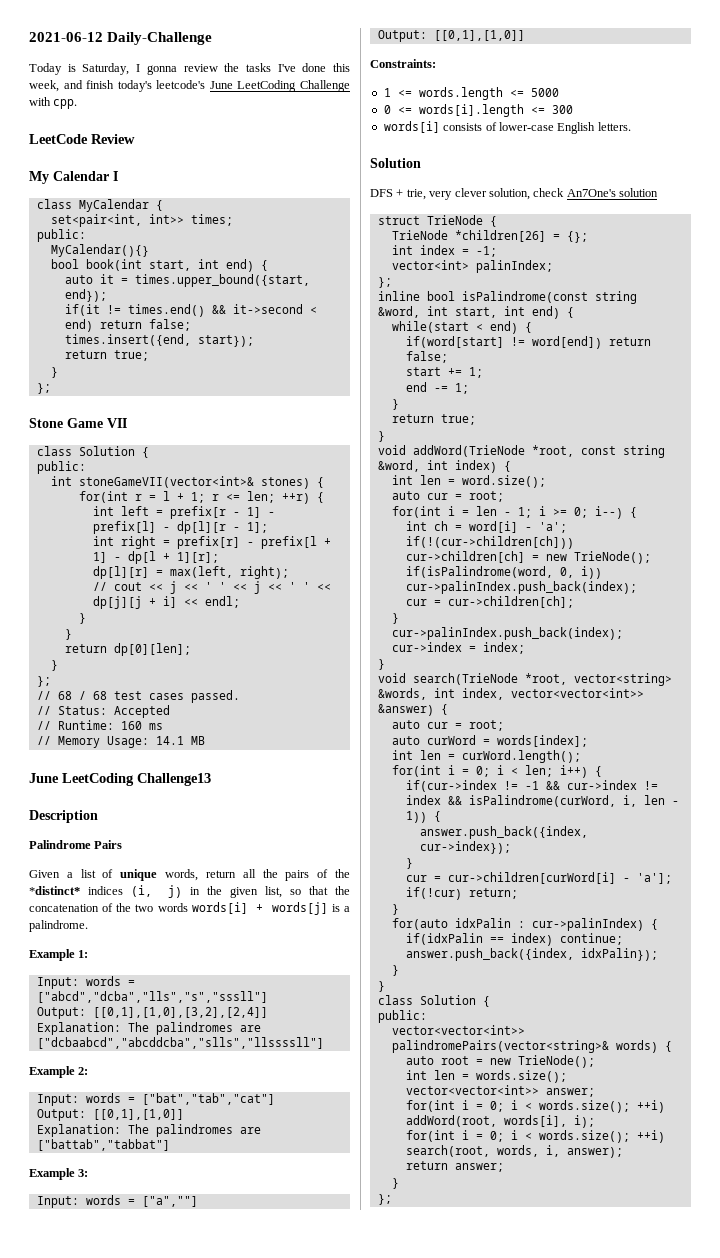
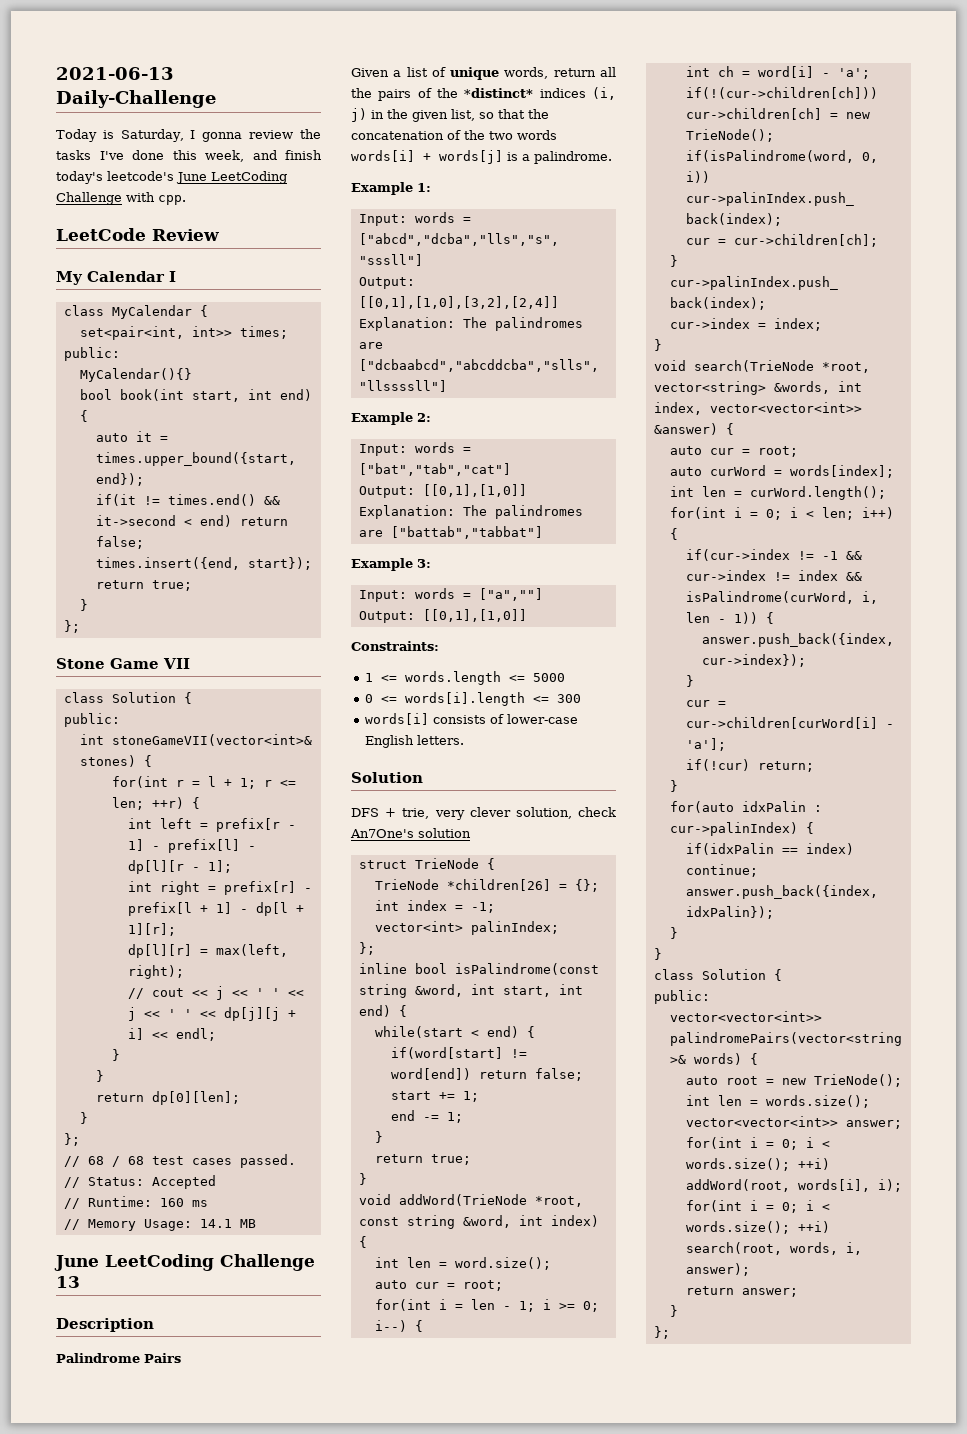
[29,32,103,42] 2021-06-12 -> [56,67,174,80] 2021-06-13
[137,773,211,786] Challenge13 -> [220,1254,315,1271] [56,1276,80,1288] Challenge 13

